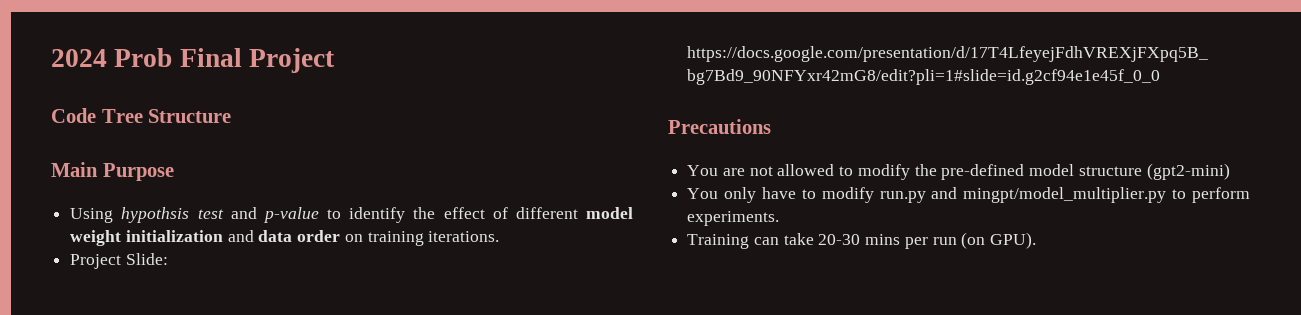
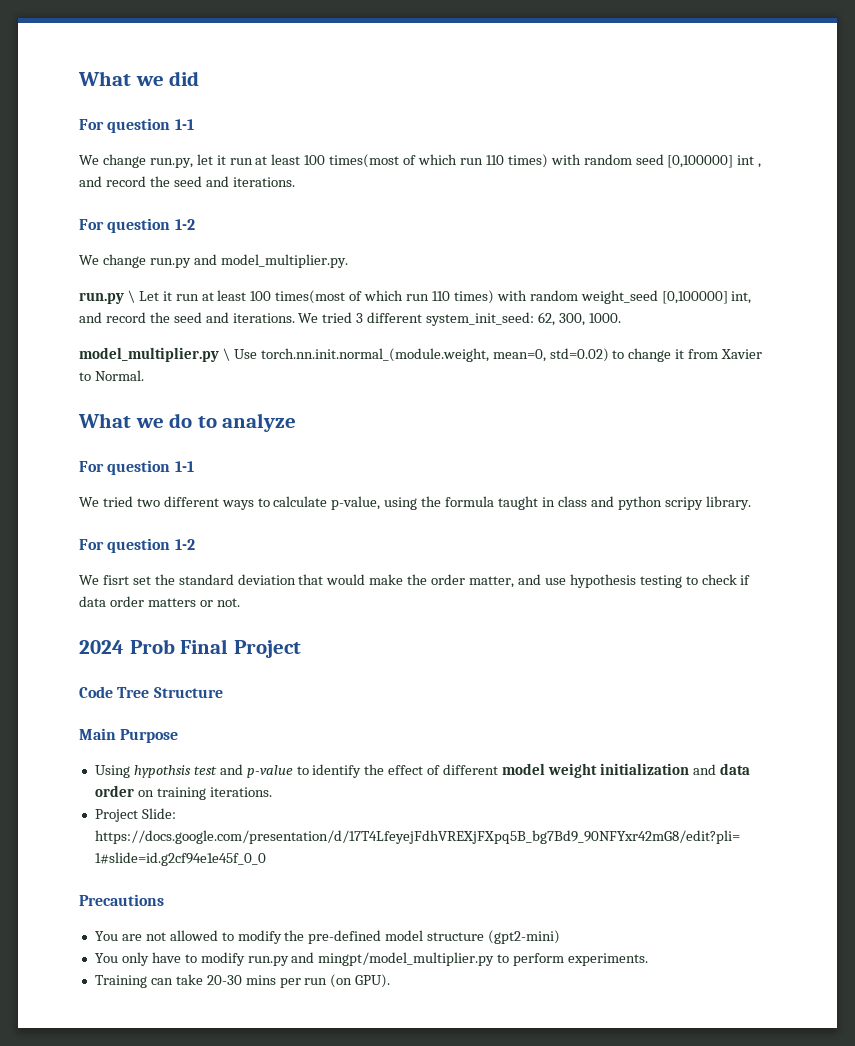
(51, 58) none -> [78,71,200,86] [79,118,194,133] [79,154,762,168] [79,176,295,187] [79,218,195,233] [79,254,348,268] [79,290,752,304] [79,312,621,326] [79,347,763,362] [79,370,144,381] [78,413,297,432] [79,460,194,475] [79,496,751,510] [79,538,195,553] [79,574,751,588] [79,596,240,607] What we did // For question 1-1 // We change run.py, let it run at least 100 times(most of which run 110 times) with random seed [0,100000] int , and record the seed and iterations. // For question 1-2 // We change run.py and model_multiplier.py. // run.py \ Let it run at least 100 times(most of which run 110 times) with random weight_seed [0,100000] int, and record the seed and iterations. We tried 3 different system_init_seed: 62, 300, 1000. // model_multiplier.py \ Use torch.nn.init.normal_(module.weight, mean=0, std=0.02) to change it from Xavier to Normal. // What we do to analyze // For question 1-1 // We tried two different ways to calculate p-value, using the formula taught in class and python scripy library. // For question 1-2 // We fisrt set the standard deviation that would make the order matter, and use hypothesis testing to check if data order matters or not. //

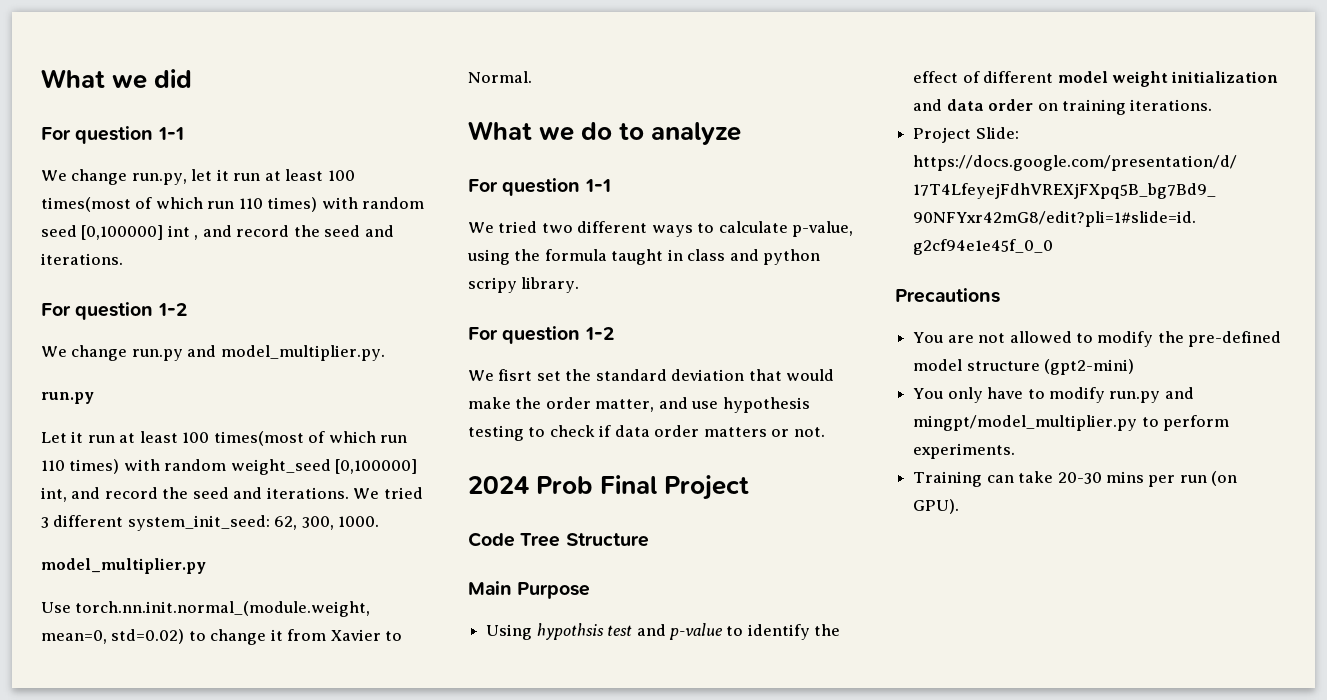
[127,290,135,303] \ -> (94, 398) //
[222,348,230,361] \ -> (206, 566) //

